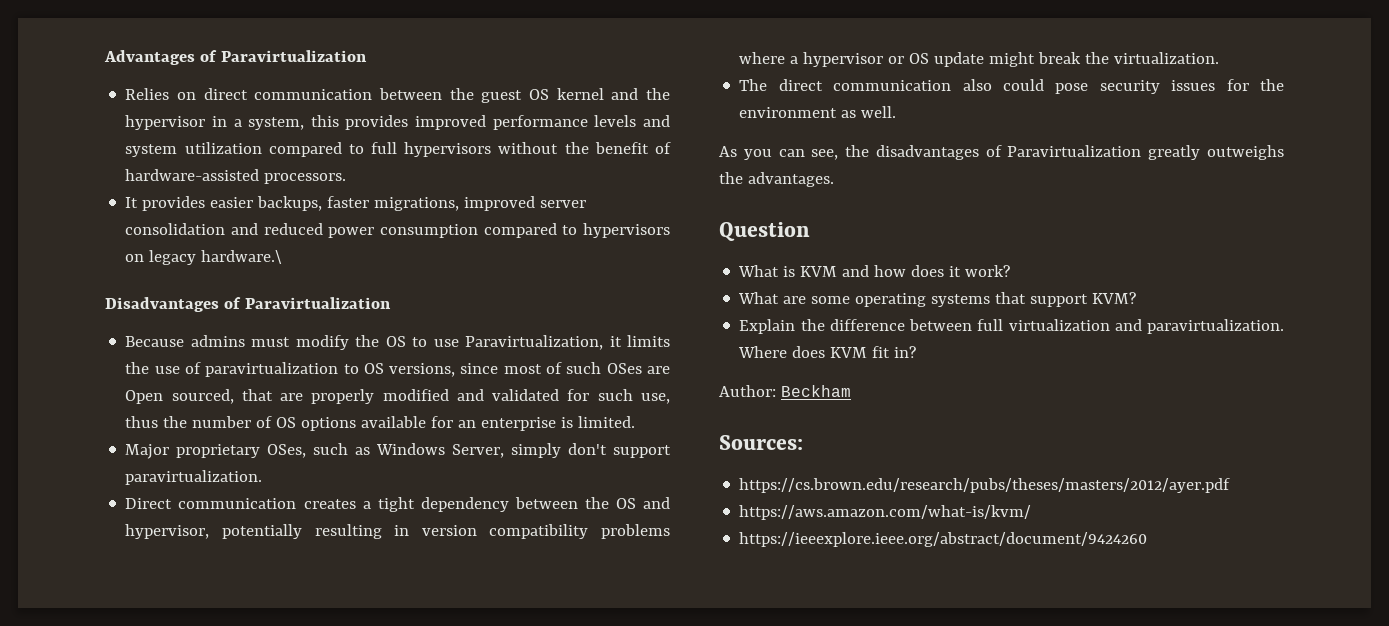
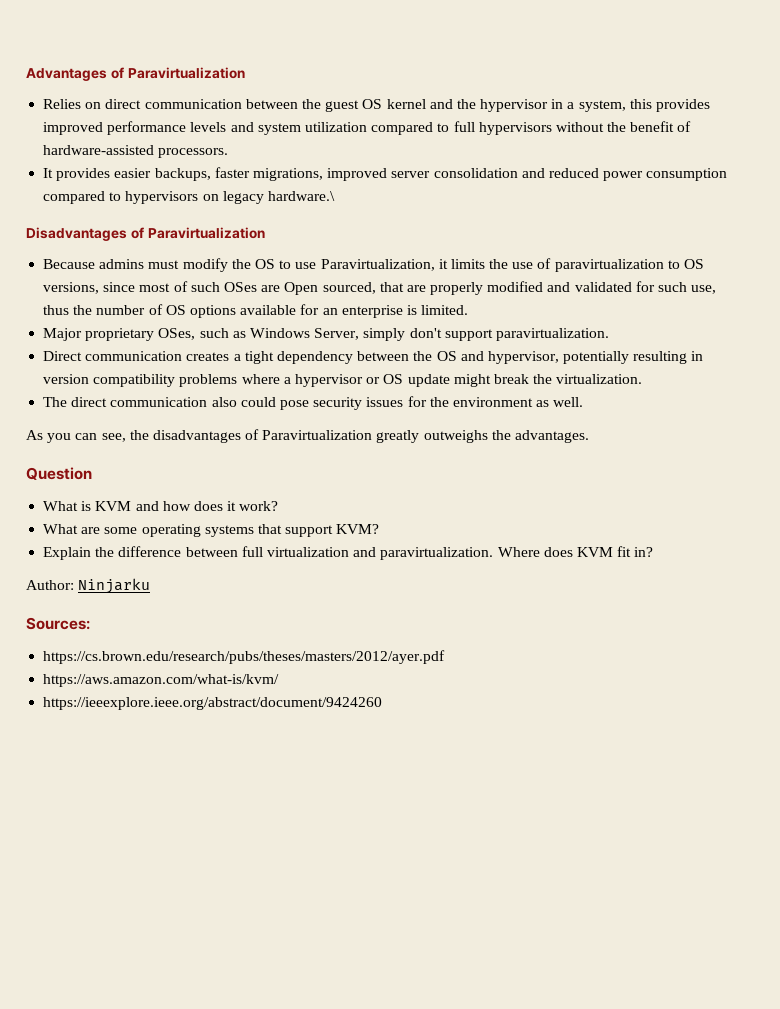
[780,385,851,397] Beckham -> [78,578,151,594] Ninjarku

